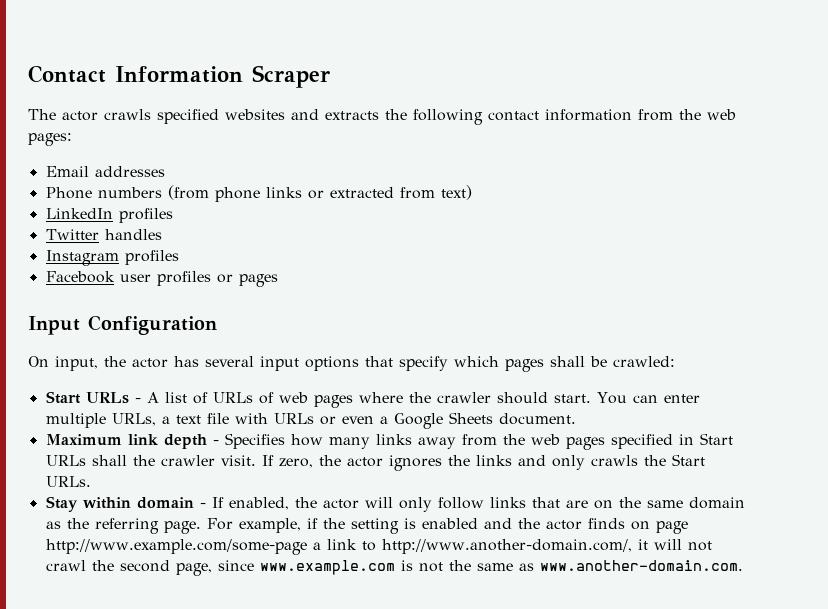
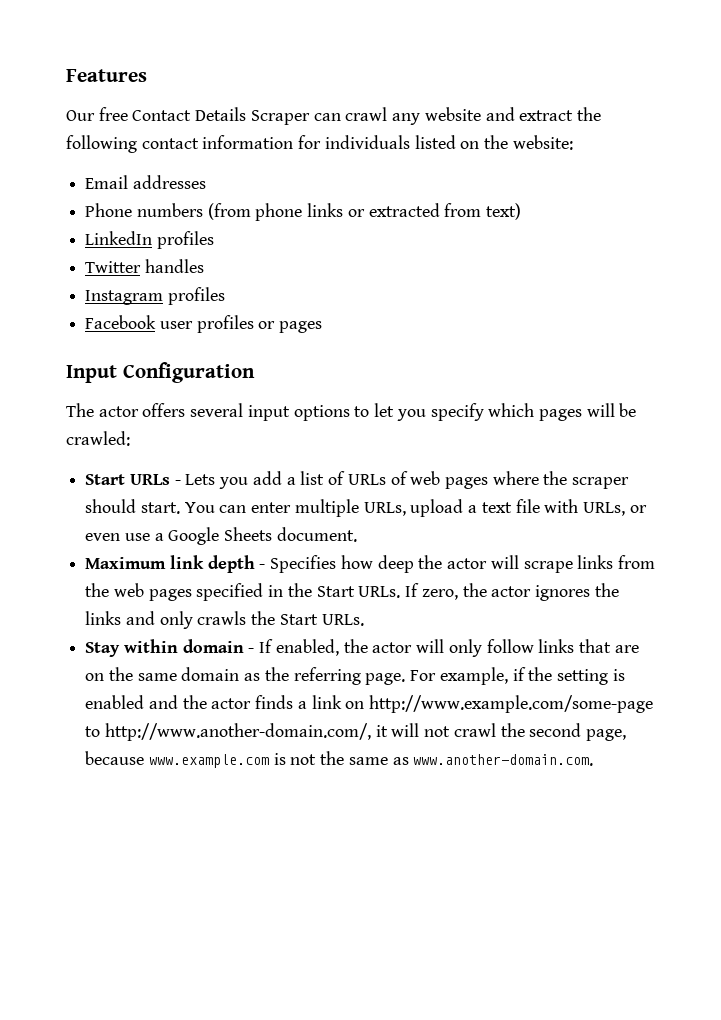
[28,65,330,88] [28,109,736,125] [28,133,72,146] Contact Information Scraper // The actor crawls specified websites and extracts the following contact information from the web pages: -> [66,69,147,82] [66,107,601,125] [66,135,573,153] Features // Our free Contact Details Scraper can crawl any website and extract the following contact information for individuals listed on the website:
[28,356,393,371] On input, the actor has several input options that -> [66,403,426,421] The actor offers several input options to let you
[550,356,585,367] shall -> [586,403,615,417] will
[146,392,159,403] A -> [185,471,296,489] Lets you add a
[436,392,491,403] crawler -> [572,477,630,489] scraper
(156, 419) none -> [410,499,464,517] upload
[273,413,314,424] URLs -> [582,502,625,516] URLs,
(374, 420) none -> [124,533,150,541] use
[328,434,456,449] many links away -> [377,555,614,573] deep the actor will scrape links
[699,433,733,445] [45,455,256,466] Start URLs shall the crawler visit. -> [287,583,401,598] the Start URLs.
[630,521,688,534] [45,539,357,555] on page http://www.example.com/some-page a link -> [297,695,654,713] a link on http://www.example.com/some-page
[217,560,254,571] since -> [85,751,145,765] because

